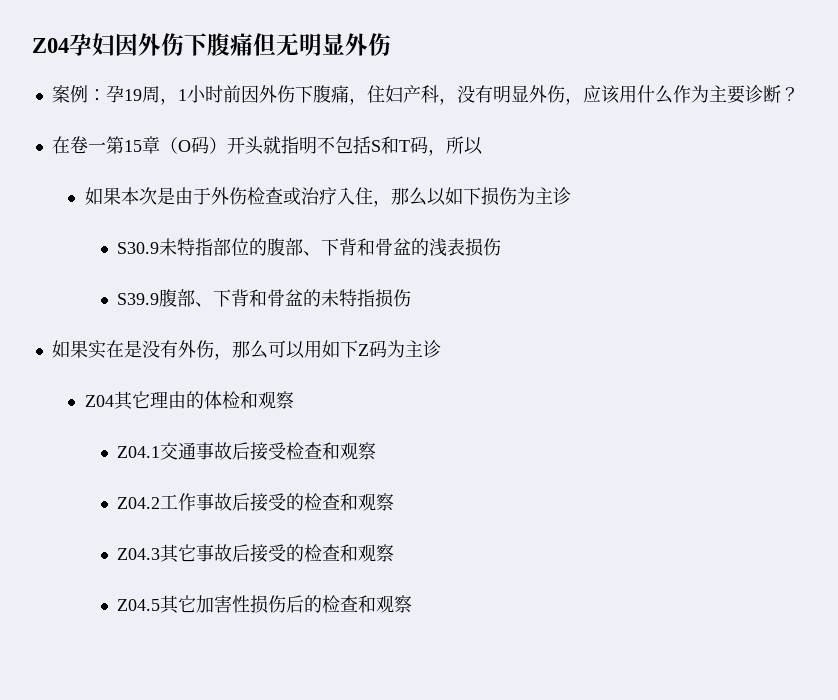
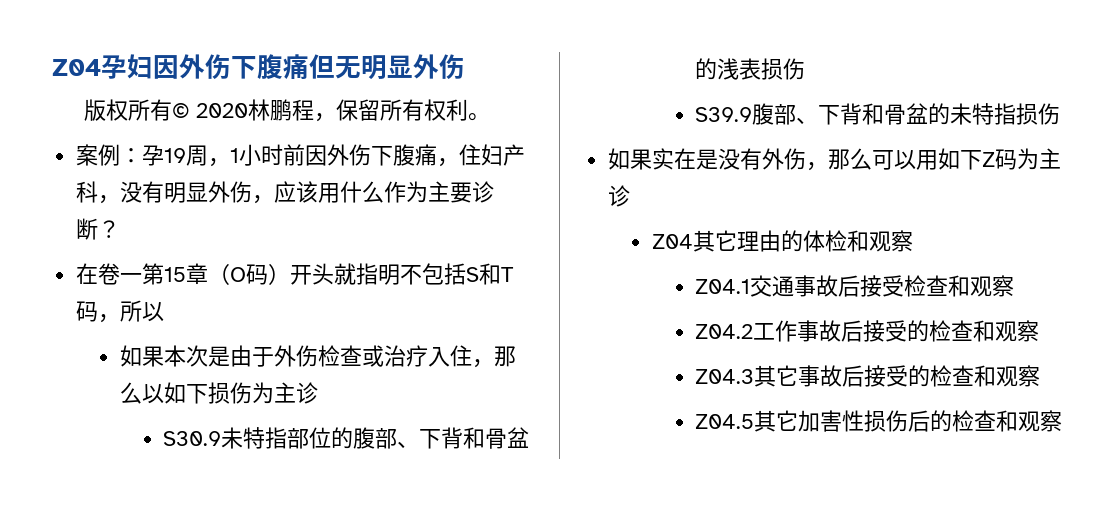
(391, 44) none -> [83,99,490,122] // 版权所有© 2020林鹏程，保留所有权利。

